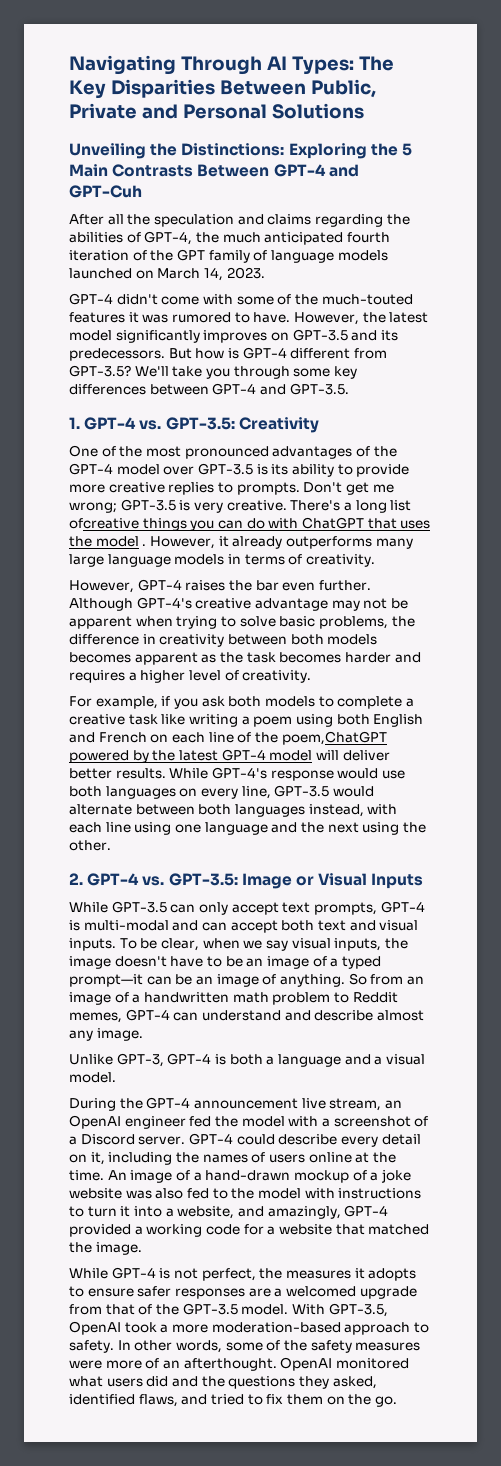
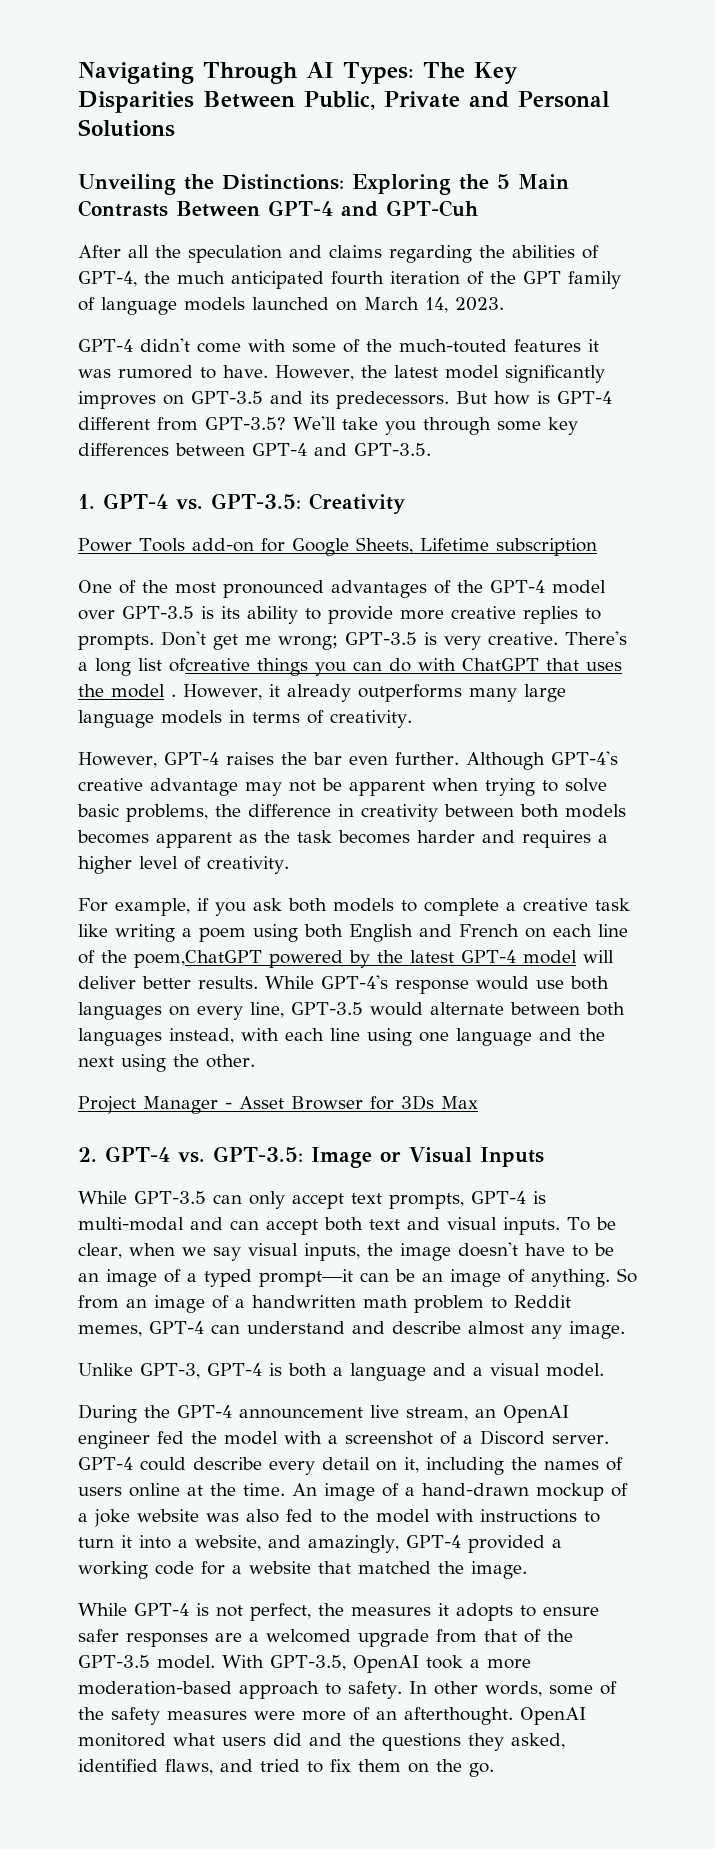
(319, 425) none -> [78,537,597,556] // Power Tools add-on for Google Sheets, Lifetime subscription
(111, 845) none -> [78,1095,478,1114] // Project Manager - Asset Browser for 3Ds Max

